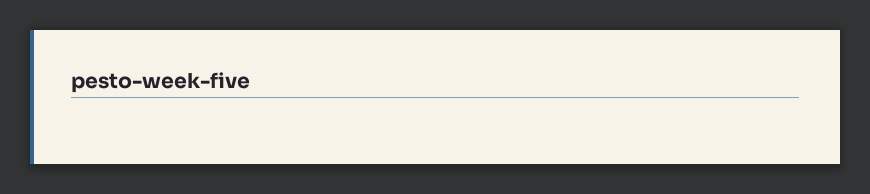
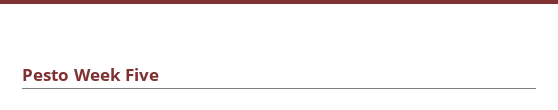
[71,72,250,93] pesto-week-five -> [22,68,160,81] Pesto Week Five

